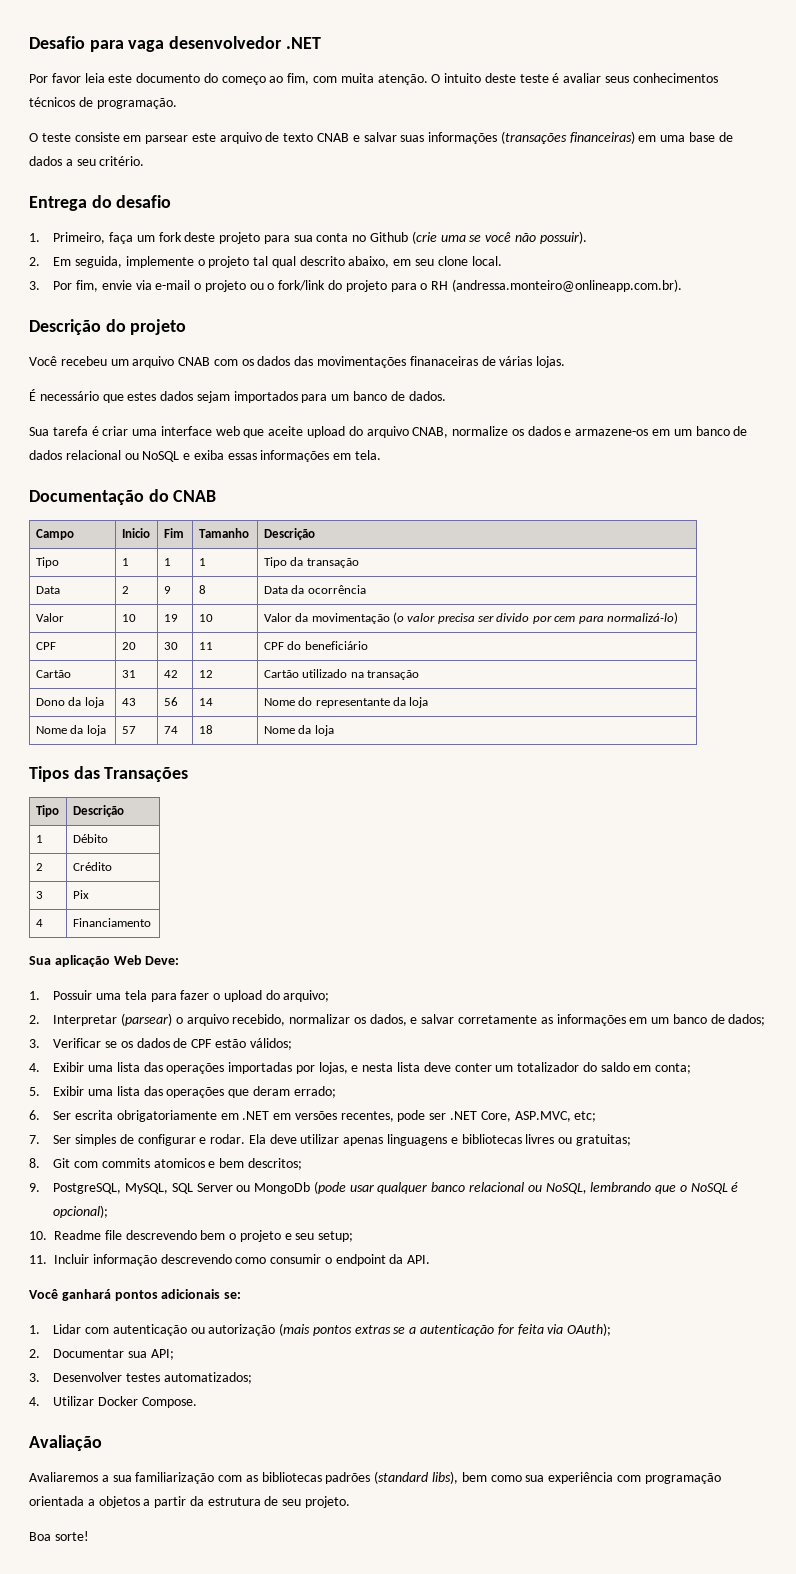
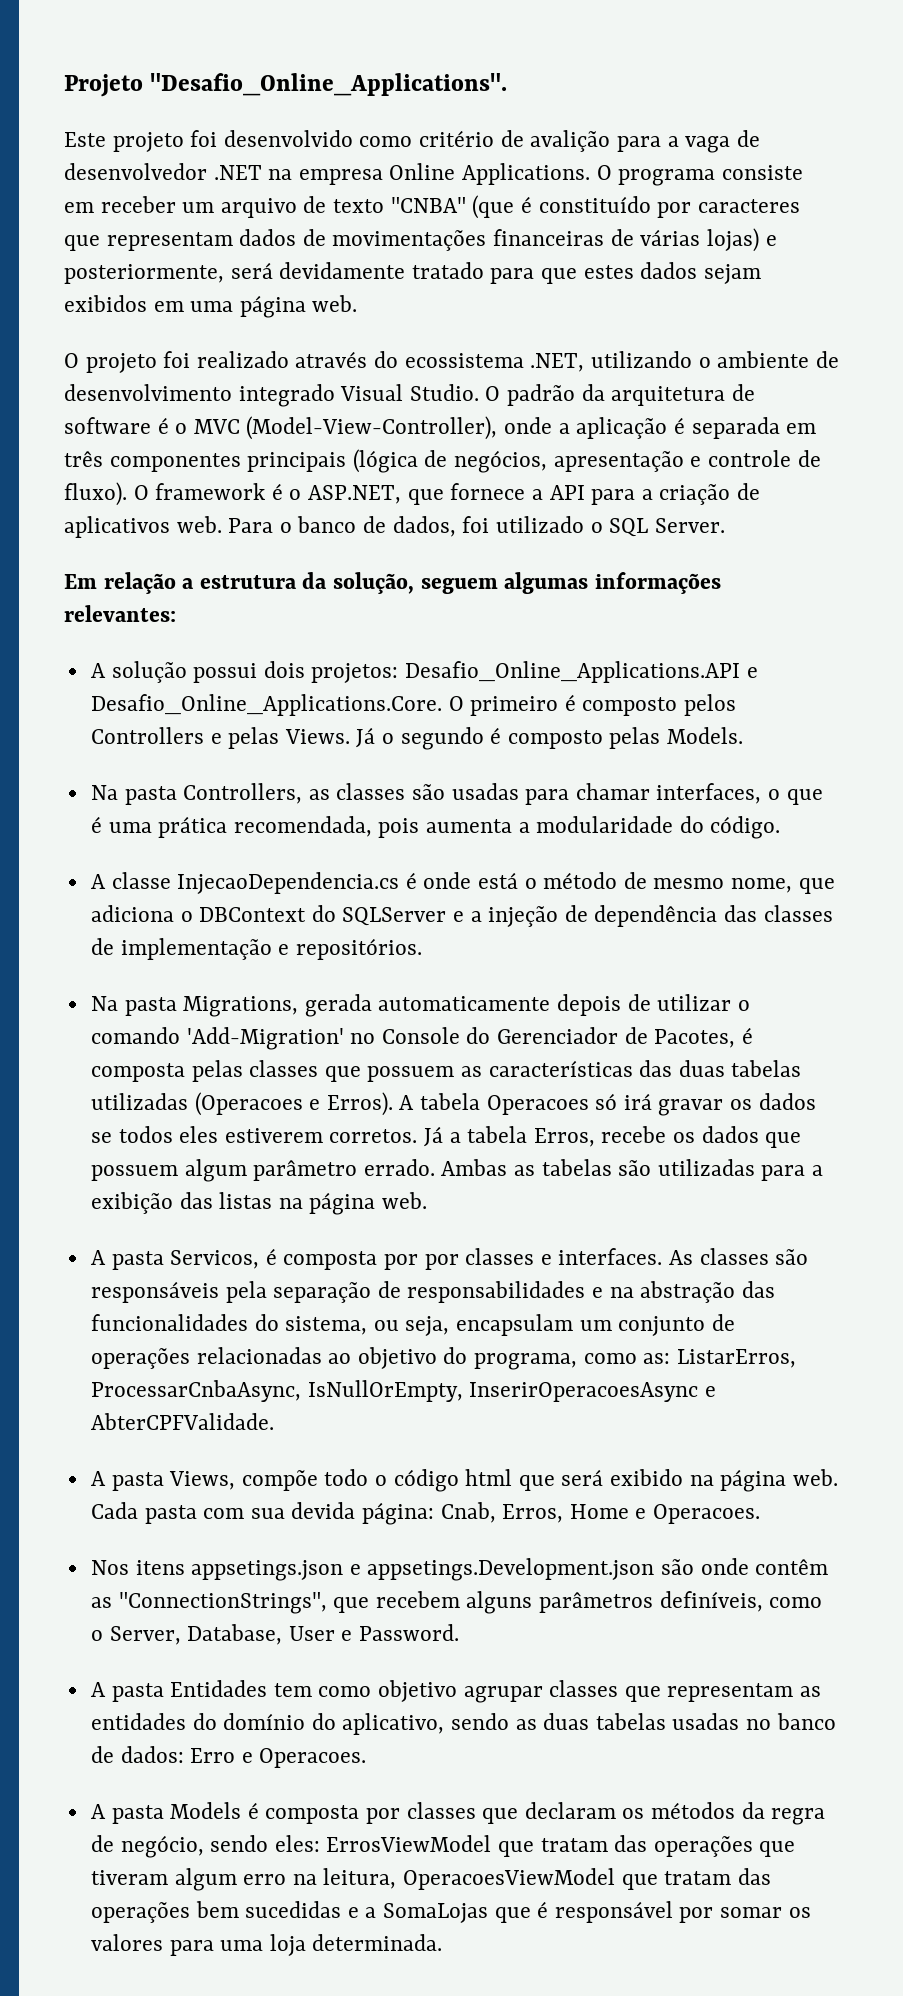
[29,36,321,52] [29,73,718,85] [29,97,177,109] [29,131,733,144] [29,156,145,166] [29,195,172,211] [29,231,587,244] [29,256,502,268] [29,279,682,292] [29,319,187,335] [29,356,566,368] [29,389,446,403] [29,426,748,438] [29,450,382,462] [29,489,217,505] [35,529,74,540] [121,528,150,538] [163,528,184,538] [198,528,249,538] [263,528,315,540] [35,557,59,568] [121,558,129,566] [163,558,171,566] [198,558,206,566] [263,557,359,568] [35,586,60,594] [121,586,129,594] [163,586,171,594] [198,585,206,594] [263,585,366,594] [35,613,64,622] [121,614,136,622] [163,614,178,622] [198,614,213,622] [263,612,678,624] [35,642,56,650] [121,642,136,650] [163,642,178,650] [198,642,213,650] [263,641,368,650] [35,670,71,678] [121,670,136,678] [163,670,178,678] [198,670,213,678] [263,669,419,680] [35,697,104,708] [121,698,136,706] [163,697,178,706] [198,698,213,706] [263,697,429,708] [35,725,106,736] [121,726,136,734] [163,726,178,734] [198,725,213,734] [263,725,334,736] [29,766,189,782] [35,805,59,817] [72,805,124,817] [35,835,43,843] [72,834,108,843] [35,863,43,871] [72,862,112,871] [35,891,43,899] [72,890,89,899] [35,919,43,927] [72,918,151,927] [29,955,180,967] [29,990,330,1002] [29,1013,766,1026] [29,1038,292,1050] [29,1062,692,1074] [29,1086,336,1098] [29,1110,597,1122] [29,1134,631,1146] [29,1158,302,1170] [29,1181,739,1194] [53,1205,109,1218] [29,1230,354,1242] [29,1254,431,1266] [29,1289,242,1301] [29,1323,612,1336] [29,1349,174,1360] [29,1372,252,1384] [29,1396,197,1408] [29,1435,102,1451] [29,1471,721,1484] [29,1496,351,1508] [29,1531,89,1541] Desafio para vaga desenvolvedor .NET // Por favor leia este documento do começo ao fim, com muita atenção. O intuito deste teste é avaliar seus conhecimentos técnicos de programação. // O teste consiste em parsear este arquivo de texto CNAB e salvar suas informações (transações financeiras) em uma base de dados a seu critério. // Entrega do desafio // 1. Primeiro, faça um fork deste projeto para sua conta no Github (crie uma se você não possuir). // 2. Em seguida, implemente o projeto tal qual descrito abaixo, em seu clone local. // 3. Por fim, envie via e-mail o projeto ou o fork/link do projeto para o RH (andressa.monteiro@onlineapp.com.br). // Descrição do projeto // Você recebeu um arquivo CNAB com os dados das movimentações finanaceiras de várias lojas. // É necessário que estes dados sejam importados para um banco de dados. // Sua tarefa é criar uma interface web que aceite upload do arquivo CNAB, normalize os dados e armazene-os em um banco de dados relacional ou NoSQL e exiba essas informações em tela. // Documentação do CNAB // Campo | Inicio | Fim | Tamanho | Descrição // Tipo | 1 | 1 | 1 | Tipo da transação // Data | 2 | 9 | 8 | Data da ocorrência // Valor | 10 | 19 | 10 | Valor da movimentação (o valor precisa ser divido por cem para normalizá-lo) // CPF | 20 | 30 | 11 | CPF do beneficiário // Cartão | 31 | 42 | 12 | Cartão utilizado na transação // Dono da loja | 43 | 56 | 14 | Nome do representante da loja // Nome da loja | 57 | 74 | 18 | Nome da loja // Tipos das Transações // Tipo | Descrição // 1 | Débito // 2 | Crédito // 3 | Pix // 4 | Financiamento // Sua aplicação Web Deve: // 1. Possuir uma tela para fazer o upload do arquivo; // 2. Interpretar (parsear) o arquivo recebido, normalizar os dados, e salvar corretamente as informações em um banco de dados; // 3. Verificar se os dados de CPF estão válidos; // 4. Exibir uma lista das operações importadas por lojas, e nesta lista deve conter um totalizador do saldo em conta; // 5. Exibir uma lista das operações que deram errado; // 6. Ser escrita obrigatoriamente em .NET em versões recentes, pode ser .NET Core, ASP.MVC, etc; // 7. Ser simples de configurar e rodar. Ela deve utilizar apenas linguagens e bibliotecas livres ou gratuitas; // 8. Git com commits atomicos e bem descritos; // 9. PostgreSQL, MySQL, SQL Server ou MongoDb (pode usar qualquer banco relacional ou NoSQL, lembrando que o NoSQL é opcional); // 10. Readme file descrevendo bem o projeto e seu setup; // 11. Incluir informação descrevendo como consumir o endpoint da API. // Você ganhará pontos adicionais se: // 1. Lidar com autenticação ou autorização (mais pontos extras se a autenticação for feita via OAuth); // 2. Documentar sua API; // 3. Desenvolver testes automatizados; // 4. Utilizar Docker Compose. // Avaliação // Avaliaremos a sua familiarização com as bibliotecas padrões (standard libs), bem como sua experiência com programação orientada a objetos a partir da estrutura de seu projeto. // Boa sorte! -> [64,73,508,97] [64,130,760,153] [64,163,803,186] [64,195,800,219] [64,228,777,252] [64,262,761,284] [64,295,358,318] [64,351,839,373] [64,384,755,407] [64,416,817,440] [64,449,821,473] [64,482,760,506] [64,516,725,538] [64,572,721,594] [64,605,176,622] [90,661,758,683] [90,694,737,716] [90,727,744,750] [90,783,823,805] [90,816,781,839] [90,872,835,894] [90,905,833,927] [90,938,422,960] [90,994,750,1017] [90,1027,753,1050] [90,1060,802,1082] [90,1092,816,1116] [90,1126,802,1148] [90,1159,824,1182] [90,1192,428,1215] [90,1248,809,1270] [90,1281,775,1303] [90,1314,735,1336] [90,1347,796,1370] [90,1380,716,1402] [90,1413,274,1430] [90,1469,838,1492] [90,1502,761,1525] [90,1558,829,1581] [90,1591,823,1614] [90,1624,460,1645] [90,1680,822,1703] [90,1713,836,1735] [90,1746,367,1768] [90,1802,826,1825] [90,1835,796,1858] [90,1868,771,1891] [90,1901,811,1923] [90,1934,443,1956] Projeto "Desafio_Online_Applications". // Este projeto foi desenvolvido como critério de avalição para a vaga de desenvolvedor .NET na empresa Online Applications. O programa consiste em receber um arquivo de texto "CNBA" (que é constituído por caracteres que representam dados de movimentações financeiras de várias lojas) e posteriormente, será devidamente tratado para que estes dados sejam exibidos em uma página web. // O projeto foi realizado através do ecossistema .NET, utilizando o ambiente de desenvolvimento integrado Visual Studio. O padrão da arquitetura de software é o MVC (Model-View-Controller), onde a aplicação é separada em três componentes principais (lógica de negócios, apresentação e controle de fluxo). O framework é o ASP.NET, que fornece a API para a criação de aplicativos web. Para o banco de dados, foi utilizado o SQL Server. // Em relação a estrutura da solução, seguem algumas informações relevantes: // A solução possui dois projetos: Desafio_Online_Applications.API e Desafio_Online_Applications.Core. O primeiro é composto pelos Controllers e pelas Views. Já o segundo é composto pelas Models. // Na pasta Controllers, as classes são usadas para chamar interfaces, o que é uma prática recomendada, pois aumenta a modularidade do código. // A classe InjecaoDependencia.cs é onde está o método de mesmo nome, que adiciona o DBContext do SQLServer e a injeção de dependência das classes de implementação e repositórios. // Na pasta Migrations, gerada automaticamente depois de utilizar o comando 'Add-Migration' no Console do Gerenciador de Pacotes, é composta pelas classes que possuem as características das duas tabelas utilizadas (Operacoes e Erros). A tabela Operacoes só irá gravar os dados se todos eles estiverem corretos. Já a tabela Erros, recebe os dados que possuem algum parâmetro errado. Ambas as tabelas são utilizadas para a exibição das listas na página web. // A pasta Servicos, é composta por por classes e interfaces. As classes são responsáveis pela separação de responsabilidades e na abstração das funcionalidades do sistema, ou seja, encapsulam um conjunto de operações relacionadas ao objetivo do programa, como as: ListarErros, ProcessarCnbaAsync, IsNullOrEmpty, InserirOperacoesAsync e AbterCPFValidade. // A pasta Views, compõe todo o código html que será exibido na página web. Cada pasta com sua devida página: Cnab, Erros, Home e Operacoes. // Nos itens appsetings.json e appsetings.Development.json são onde contêm as "ConnectionStrings", que recebem alguns parâmetros definíveis, como o Server, Database, User e Password. // A pasta Entidades tem como objetivo agrupar classes que representam as entidades do domínio do aplicativo, sendo as duas tabelas usadas no banco de dados: Erro e Operacoes. // A pasta Models é composta por classes que declaram os métodos da regra de negócio, sendo eles: ErrosViewModel que tratam das operações que tiveram algum erro na leitura, OperacoesViewModel que tratam das operações bem sucedidas e a SomaLojas que é responsável por somar os valores para uma loja determinada.

